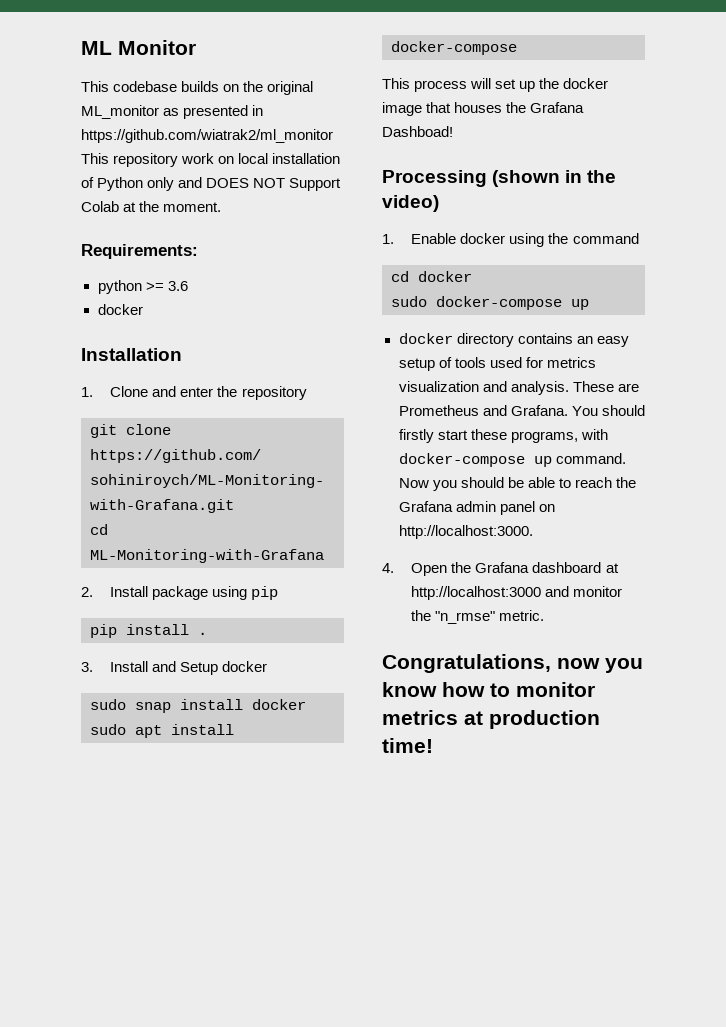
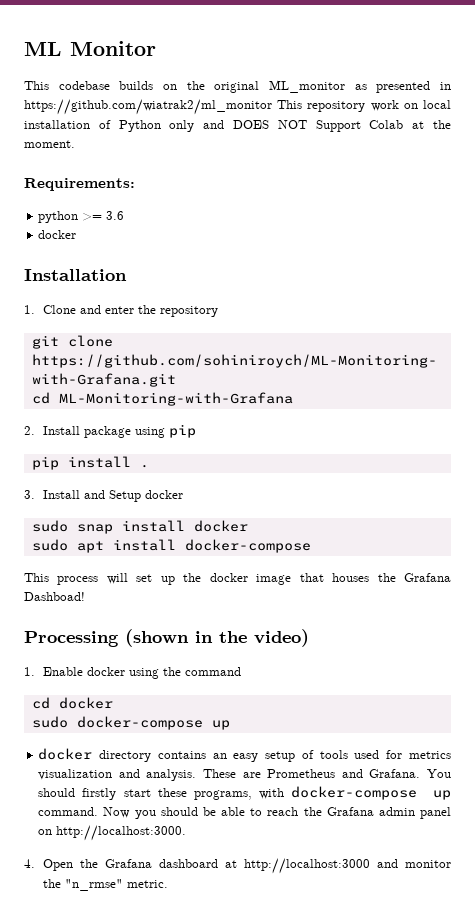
[382,654,643,673] [382,682,595,697] [382,710,600,729] [382,738,433,753] // Congratulations, now you know how to monitor metrics at production time! -> (169, 884) none

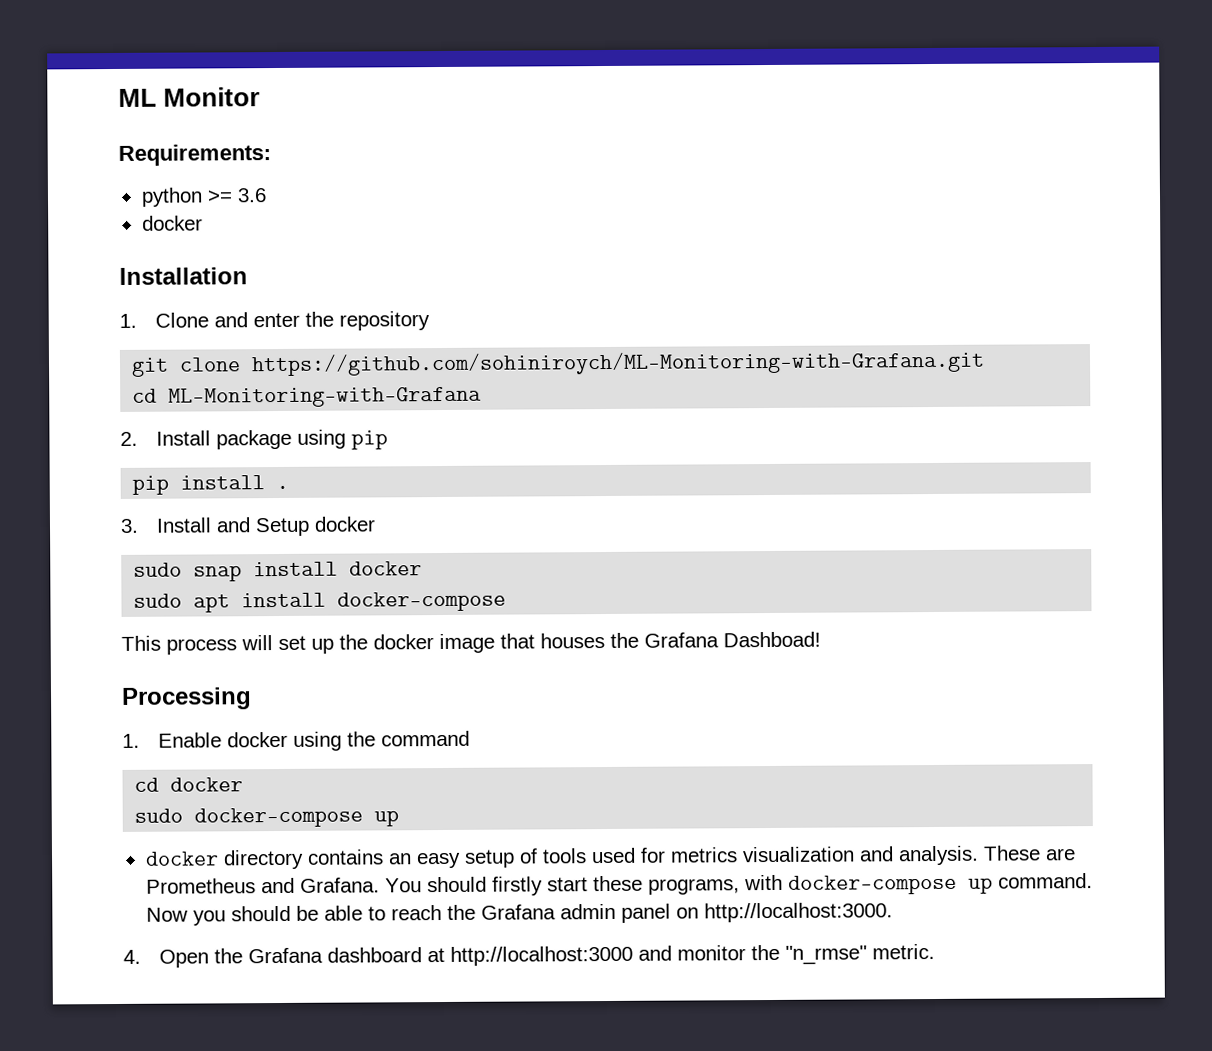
[24,80,452,93] [24,99,451,115] [24,120,452,132] [24,140,75,148] // This codebase builds on the original ML_monitor as presented in https://github.com/wiatrak2/ml_monitor This repository work on local installation of Python only and DOES NOT Support Colab at the moment. -> (261, 97) none
[125,629,309,647] (shown in the video) -> (252, 698) none

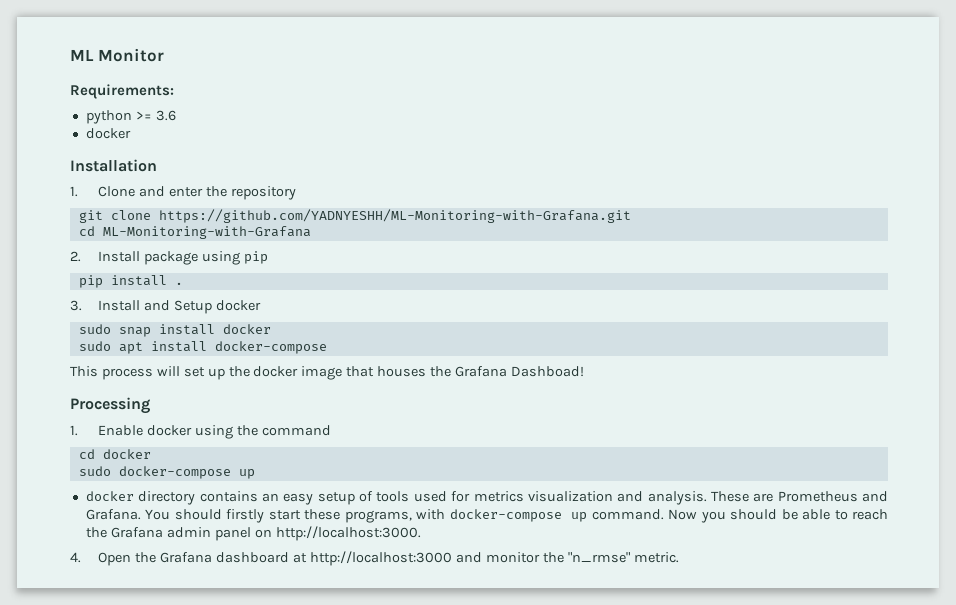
[251,350,986,377] https://github.com/sohiniroych/ML-Monitoring-with-Grafana.git -> [158,209,631,223] https://github.com/YADNYESHH/ML-Monitoring-with-Grafana.git

